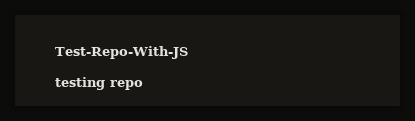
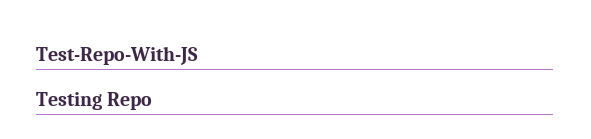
[55,77,143,90] testing repo -> [36,92,153,110] Testing Repo

